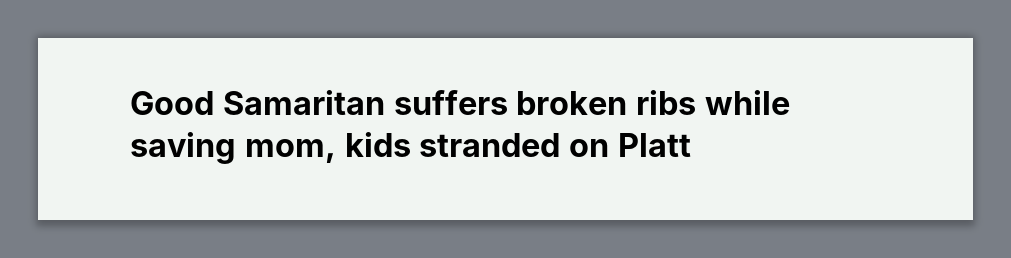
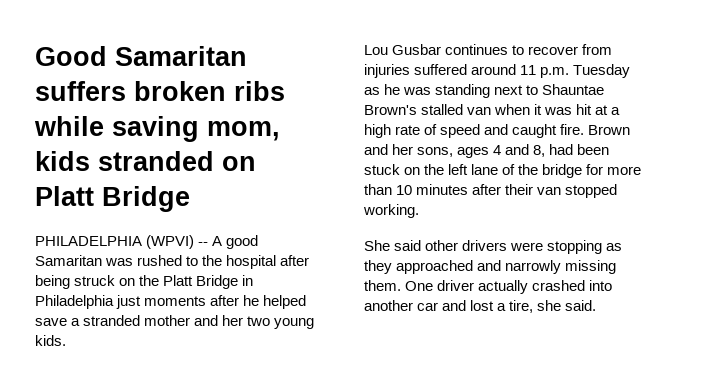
(691, 145) none -> [102,186,190,212] [35,235,259,249] [35,255,310,269] [35,275,254,289] [35,295,307,309] [35,315,315,329] [35,335,66,346] [364,44,613,55] [364,64,631,78] [364,84,605,98] [364,104,621,115] [364,124,631,138] [364,144,610,158] [364,164,642,178] [364,184,618,198] [363,204,419,218] [364,240,623,254] [364,260,617,274] [364,280,613,294] [364,300,597,313] Bridge // PHILADELPHIA (WPVI) -- A good Samaritan was rushed to the hospital after being struck on the Platt Bridge in Philadelphia just moments after he helped save a stranded mother and her two young kids. // Lou Gusbar continues to recover from injuries suffered around 11 p.m. Tuesday as he was standing next to Shauntae Brown's stalled van when it was hit at a high rate of speed and caught fire. Brown and her sons, ages 4 and 8, had been stuck on the left lane of the bridge for more than 10 minutes after their van stopped working. // She said other drivers were stopping as they approached and narrowly missing them. One driver actually crashed into another car and lost a tire, she said.

